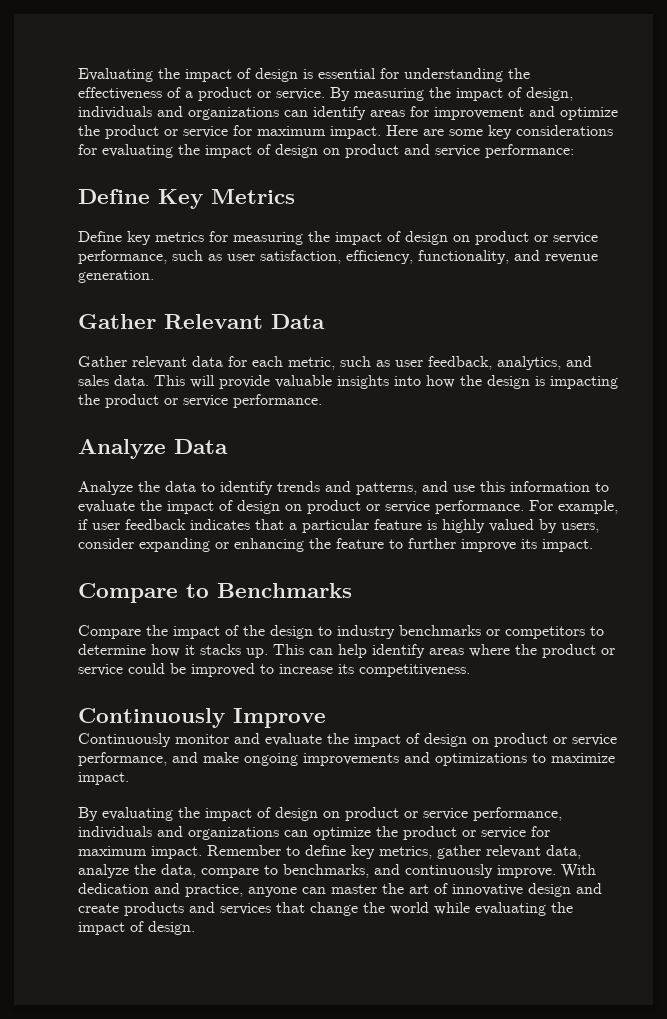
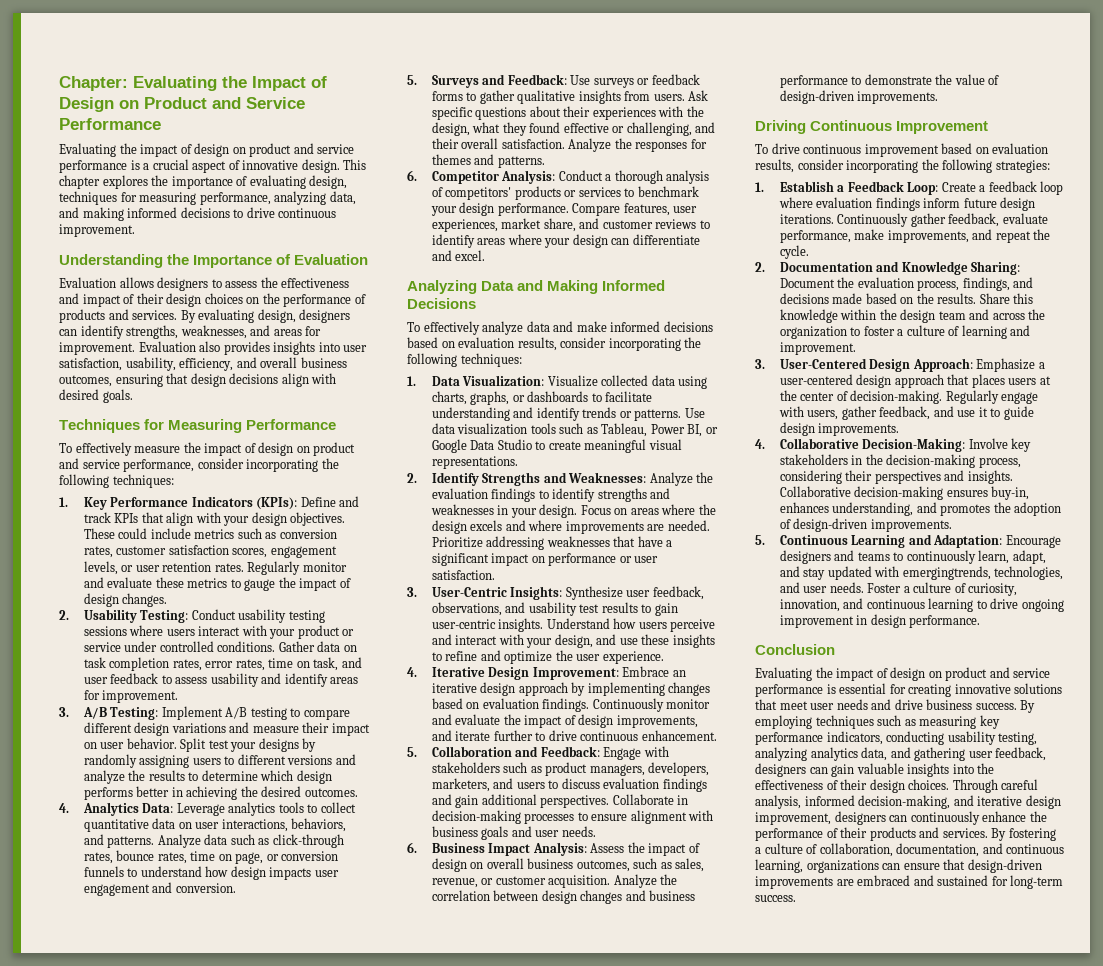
[78,68,530,82] [78,87,573,101] [78,106,618,120] [78,125,613,139] [78,144,574,158] [78,189,295,209] [78,231,598,245] [78,250,598,264] [78,270,154,283] [78,314,325,329] [78,356,592,370] [78,375,618,389] [78,394,322,408] [78,439,228,459] [78,481,609,495] [78,500,618,514] [78,519,599,533] [78,538,593,552] [78,583,352,603] [78,625,604,639] [78,644,615,658] [78,663,470,677] [78,708,326,728] Evaluating the impact of design is essential for understanding the effectiveness of a product or service. By measuring the impact of design, individuals and organizations can identify areas for improvement and optimize the product or service for maximum impact. Here are some key considerations for evaluating the impact of design on product and service performance: // Define Key Metrics // Define key metrics for measuring the impact of design on product or service performance, such as user satisfaction, efficiency, functionality, and revenue generation. // Gather Relevant Data // Gather relevant data for each metric, such as user feedback, analytics, and sales data. This will provide valuable insights into how the design is impacting the product or service performance. // Analyze Data // Analyze the data to identify trends and patterns, and use this information to evaluate the impact of design on product or service performance. For example, if user feedback indicates that a particular feature is highly valued by users, consider expanding or enhancing the feature to further improve its impact. // Compare to Benchmarks // Compare the impact of the design to industry benchmarks or competitors to determine how it stacks up. This can help identify areas where the product or service could be improved to increase its competitiveness. // Continuously Improve // -> [59,76,327,91] [59,97,305,112] [59,118,161,130] [59,143,355,157] [59,159,367,173] [59,175,348,189] [59,191,356,205] [59,207,337,221] [59,224,135,237] [59,254,369,268] [59,277,350,291] [59,293,366,307] [59,309,351,323] [59,325,322,339] [59,341,368,355] [59,357,347,371] [59,373,337,387] [59,389,133,403] [59,419,337,433] [59,442,356,456] [59,458,339,472] [59,474,174,488] [59,496,360,510] [83,512,346,526] [83,528,337,539] [83,545,337,558] [83,561,347,575] [83,577,351,591] [83,593,168,607] [59,609,325,623] [83,625,355,639] [83,641,357,652] [83,657,362,671] [83,673,359,687] [83,690,179,703] [59,706,350,720] [83,722,370,736] [83,738,317,752] [83,754,356,768] [83,770,332,784] [83,786,358,800] [59,802,356,816] [83,818,347,832] [83,834,344,848] [83,850,339,864] [83,866,339,880] [83,882,236,896] [407,74,700,88] [431,90,709,104] [431,106,704,120] [431,122,716,136] [431,138,707,152] [431,154,545,168] [407,170,710,184] [431,186,699,200] [430,202,698,216] [431,218,710,232] [431,234,700,248] [431,250,486,261] [407,280,666,294] [407,298,476,309] [407,321,713,335] [407,337,702,351] [407,353,522,367] [407,375,708,389] [431,391,653,405] [431,407,705,421] [431,423,718,437] [431,439,682,453] [431,456,518,469] [407,472,714,486] [431,488,671,502] [430,504,716,518] [431,520,710,534] [431,536,673,550] [431,553,659,566] [431,570,495,580] [407,586,704,600] [431,602,678,616] [431,618,716,632] [431,634,715,648] [431,650,664,664] [407,666,686,680] [431,682,711,696] [431,698,590,712] Chapter: Evaluating the Impact of Design on Product and Service Performance // Evaluating the impact of design on product and service performance is a crucial aspect of innovative design. This chapter explores the importance of evaluating design, techniques for measuring performance, analyzing data, and making informed decisions to drive continuous improvement. // Understanding the Importance of Evaluation // Evaluation allows designers to assess the effectiveness and impact of their design choices on the performance of products and services. By evaluating design, designers can identify strengths, weaknesses, and areas for improvement. Evaluation also provides insights into user satisfaction, usability, efficiency, and overall business outcomes, ensuring that design decisions align with desired goals. // Techniques for Measuring Performance // To effectively measure the impact of design on product and service performance, consider incorporating the following techniques: // 1. Key Performance Indicators (KPIs): Define and track KPIs that align with your design objectives. These could include metrics such as conversion rates, customer satisfaction scores, engagement levels, or user retention rates. Regularly monitor and evaluate these metrics to gauge the impact of design changes. // 2. Usability Testing: Conduct usability testing sessions where users interact with your product or service under controlled conditions. Gather data on task completion rates, error rates, time on task, and user feedback to assess usability and identify areas for improvement. // 3. A/B Testing: Implement A/B testing to compare different design variations and measure their impact on user behavior. Split test your designs by randomly assigning users to different versions and analyze the results to determine which design performs better in achieving the desired outcomes. // 4. Analytics Data: Leverage analytics tools to collect quantitative data on user interactions, behaviors, and patterns. Analyze data such as click-through rates, bounce rates, time on page, or conversion funnels to understand how design impacts user engagement and conversion. // 5. Surveys and Feedback: Use surveys or feedback forms to gather qualitative insights from users. Ask specific questions about their experiences with the design, what they found effective or challenging, and their overall satisfaction. Analyze the responses for themes and patterns. // 6. Competitor Analysis: Conduct a thorough analysis of competitors' products or services to benchmark your design performance. Compare features, user experiences, market share, and customer reviews to identify areas where your design can differentiate and excel. // Analyzing Data and Making Informed Decisions // To effectively analyze data and make informed decisions based on evaluation results, consider incorporating the following techniques: // 1. Data Visualization: Visualize collected data using charts, graphs, or dashboards to facilitate understanding and identify trends or patterns. Use data visualization tools such as Tableau, Power BI, or Google Data Studio to create meaningful visual representations. // 2. Identify Strengths and Weaknesses: Analyze the evaluation findings to identify strengths and weaknesses in your design. Focus on areas where the design excels and where improvements are needed. Prioritize addressing weaknesses that have a significant impact on performance or user satisfaction. // 3. User-Centric Insights: Synthesize user feedback, observations, and usability test results to gain user-centric insights. Understand how users perceive and interact with your design, and use these insights to refine and optimize the user experience. // 4. Iterative Design Improvement: Embrace an iterative design approach by implementing changes based on evaluation findings.
[472,733,617,747] [78,752,615,766] [78,772,129,785] [78,807,562,821] [78,826,550,840] [78,845,581,859] [78,864,596,878] [78,883,602,897] [78,902,573,916] [78,921,195,935] on product or service performance, and make ongoing improvements and optimizations to maximize impact. // By evaluating the impact of design on product or service performance, individuals and organizations can optimize the product or service for maximum impact. Remember to define key metrics, gather relevant data, analyze the data, compare to benchmarks, and continuously improve. With dedication and practice, anyone can master the art of innovative design and create products and services that change the world while evaluating the impact of design. -> [616,715,698,728] [431,730,717,741] [407,746,669,760] [431,762,710,776] [431,778,707,792] [431,794,689,808] [431,810,714,824] [431,826,596,840] [407,842,700,856] [431,858,705,872] [431,874,678,888] [431,890,696,904] [779,74,1000,88] [779,90,939,104] [755,120,989,134] [755,143,1049,157] [755,159,1050,173] [755,181,1064,195] [778,197,1036,211] [779,213,1048,227] [779,229,1051,243] [779,245,809,259] [755,261,1021,275] [779,277,1034,291] [779,293,1034,304] [779,309,1046,323] [779,325,1031,339] [779,342,856,355] [755,358,1045,372] [779,374,1051,388] [779,390,1039,404] [778,406,1034,420] [779,422,900,436] [755,438,1032,452] [779,454,1021,468] [779,470,1013,484] [779,486,1030,500] [779,502,1062,516] [779,518,952,532] [755,534,1061,548] [779,550,1046,564] [779,566,1064,580] [779,582,1018,596] [779,598,1064,612] [779,614,981,628] [755,644,835,655] [755,667,1051,681] [755,683,1063,697] [755,699,1036,713] [755,715,1000,729] [755,731,1038,745] [755,747,1047,761] [755,763,995,777] [755,779,1039,793] [755,795,1061,809] [755,811,1047,825] [755,827,1056,841] [755,843,1065,857] [755,859,1042,873] [755,875,1064,889] [755,895,796,902] improvements, and iterate further to drive continuous enhancement. // 5. Collaboration and Feedback: Engage with stakeholders such as product managers, developers, marketers, and users to discuss evaluation findings and gain additional perspectives. Collaborate in decision-making processes to ensure alignment with business goals and user needs. // 6. Business Impact Analysis: Assess the impact of design on overall business outcomes, such as sales, revenue, or customer acquisition. Analyze the correlation between design changes and business performance to demonstrate the value of design-driven improvements. // Driving Continuous Improvement // To drive continuous improvement based on evaluation results, consider incorporating the following strategies: // 1. Establish a Feedback Loop: Create a feedback loop where evaluation findings inform future design iterations. Continuously gather feedback, evaluate performance, make improvements, and repeat the cycle. // 2. Documentation and Knowledge Sharing: Document the evaluation process, findings, and decisions made based on the results. Share this knowledge within the design team and across the organization to foster a culture of learning and improvement. // 3. User-Centered Design Approach: Emphasize a user-centered design approach that places users at the center of decision-making. Regularly engage with users, gather feedback, and use it to guide design improvements. // 4. Collaborative Decision-Making: Involve key stakeholders in the decision-making process, considering their perspectives and insights. Collaborative decision-making ensures buy-in, enhances understanding, and promotes the adoption of design-driven improvements. // 5. Continuous Learning and Adaptation: Encourage designers and teams to continuously learn, adapt, and stay updated with emergingtrends, technologies, and user needs. Foster a culture of curiosity, innovation, and continuous learning to drive ongoing improvement in design performance. // Conclusion // Evaluating the impact of design on product and service performance is essential for creating innovative solutions that meet user needs and drive business success. By employing techniques such as measuring key performance indicators, conducting usability testing, analyzing analytics data, and gathering user feedback, designers can gain valuable insights into the effectiveness of their design choices. Through careful analysis, informed decision-making, and iterative design improvement, designers can continuously enhance the performance of their products and services. By fostering a culture of collaboration, documentation, and continuous learning, organizations can ensure that design-driven improvements are embraced and sustained for long-term success.

